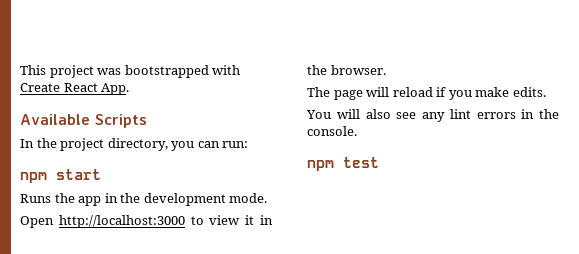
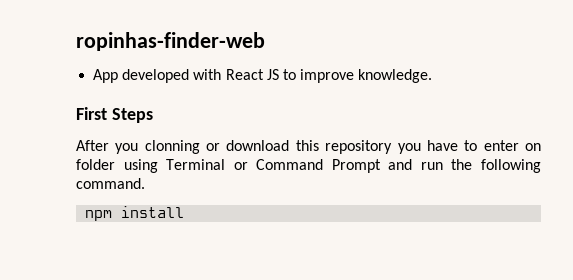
[20,65,241,78] [20,83,130,95] [20,114,147,128] [20,138,249,151] [20,169,101,183] [20,193,268,206] [20,215,274,228] [307,65,386,75] [307,87,546,100] [306,109,559,122] [307,126,357,136] [307,157,379,171] This project was bootstrapped with Create React App. // Available Scripts // In the project directory, you can run: // npm start // Runs the app in the development mode. // Open http://localhost:3000 to view it in the browser. // The page will reload if you make edits. // You will also see any lint errors in the console. // npm test -> [76,32,265,51] [93,69,433,83] [76,107,153,123] [76,140,542,154] [76,159,541,173] [76,178,145,189] [85,206,185,221] ropinhas-finder-web // App developed with React JS to improve knowledge. // First Steps // After you clonning or download this repository you have to enter on folder using Terminal or Command Prompt and run the following command. // npm install

